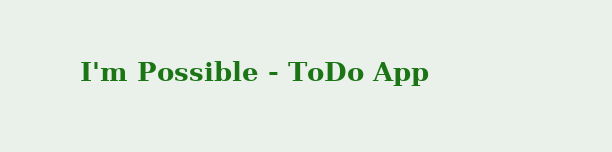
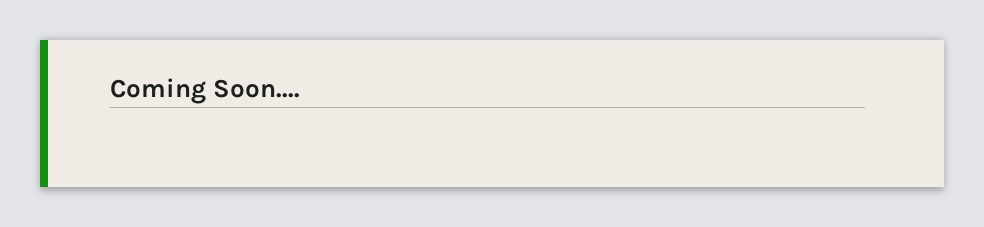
[80,61,429,86] I'm Possible - ToDo App -> [110,78,301,104] Coming Soon....

